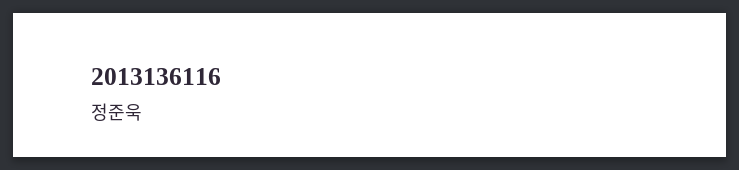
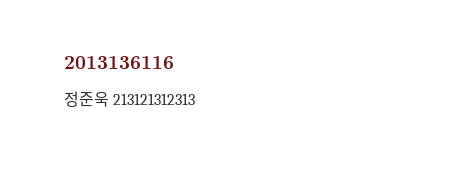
(142, 112) none -> [113,93,196,105] 213121312313

